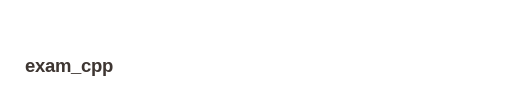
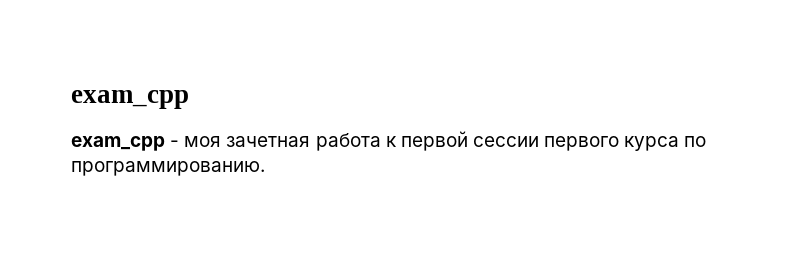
[25,62,113,76] exam_cpp -> [71,90,189,109] [71,131,707,151] [71,161,265,176] exam_cpp // exam_cpp - моя зачетная работа к первой сессии первого курса по программированию.

